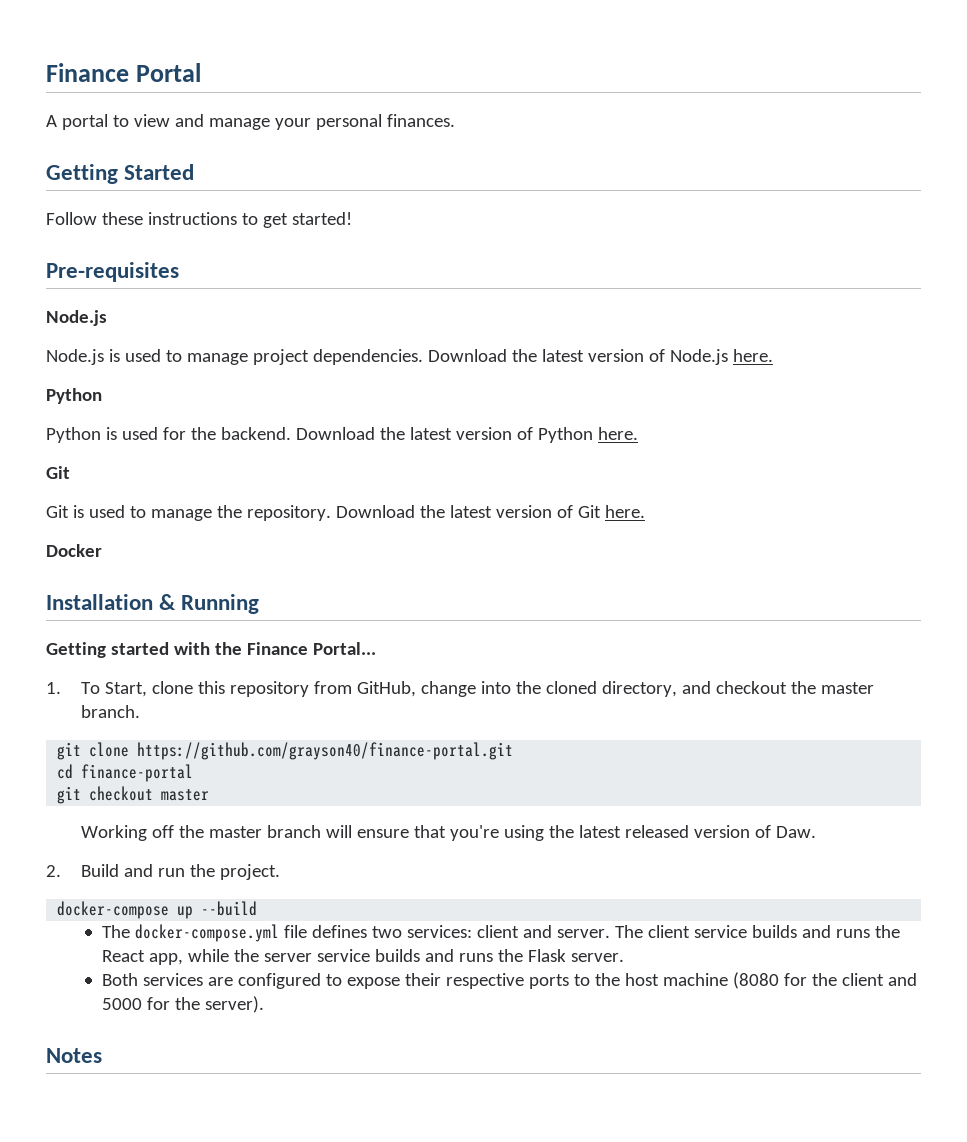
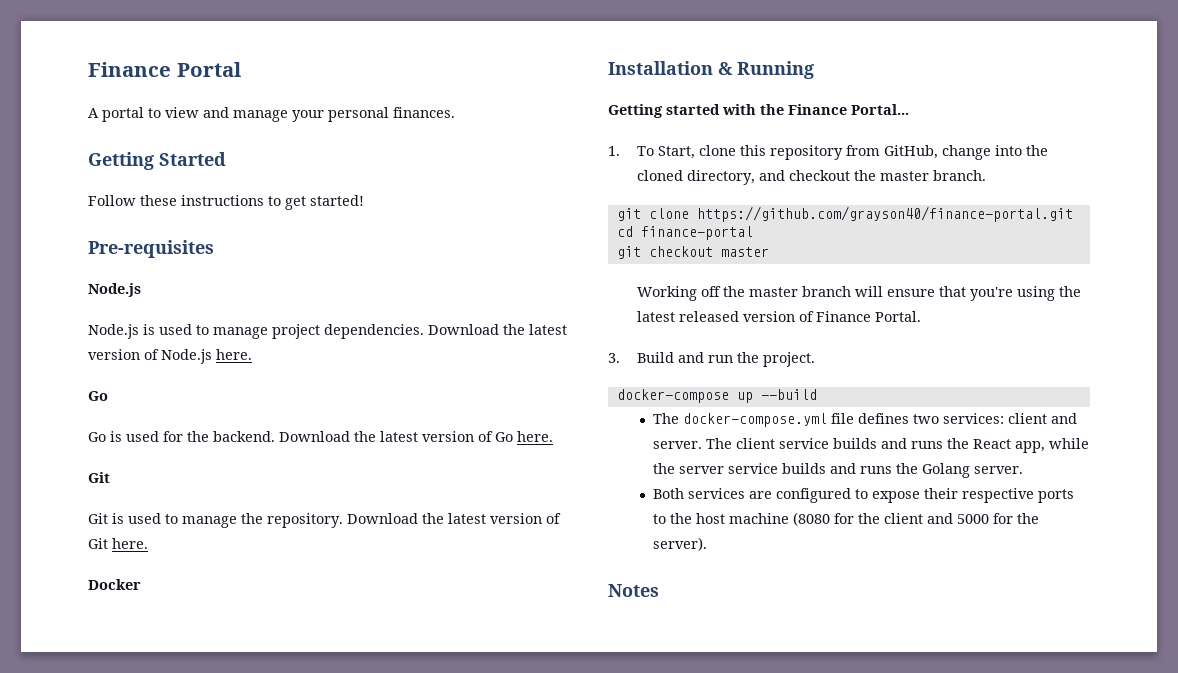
[46,388,102,404] [46,427,101,443] Python // Python -> [88,391,108,401] [88,432,106,442] Go // Go
[537,427,593,443] Python -> [495,432,513,442] Go
[776,826,817,838] [46,865,61,877] Daw. // 2. -> [815,311,921,322] [608,353,620,363] Finance Portal. // 3.
[527,949,566,962] Flask -> [921,463,970,478] Golang

